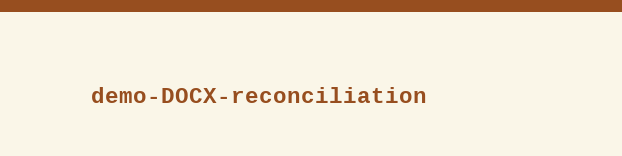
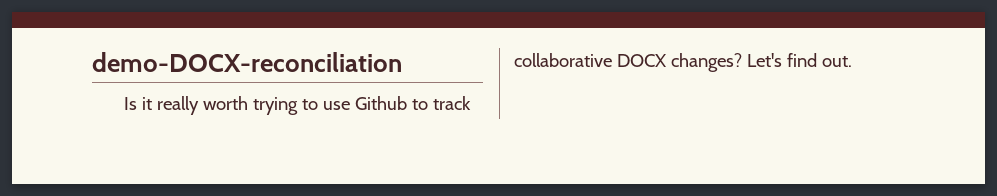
(427, 95) none -> [123,96,471,115] [514,53,852,72] // Is it really worth trying to use Github to track collaborative DOCX changes? Let's find out.

